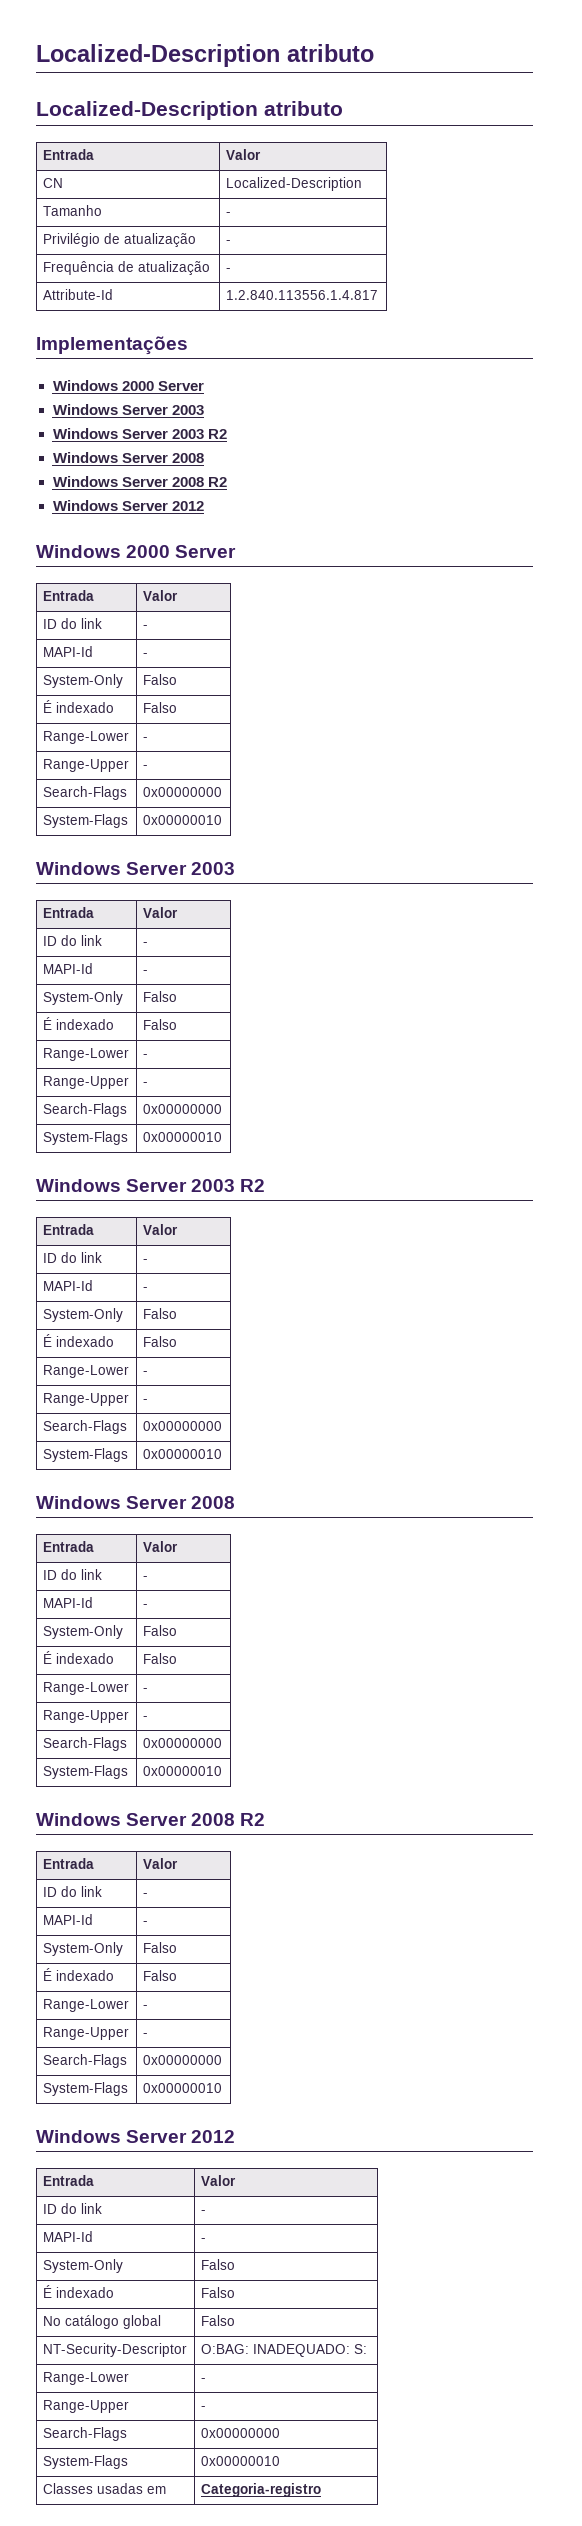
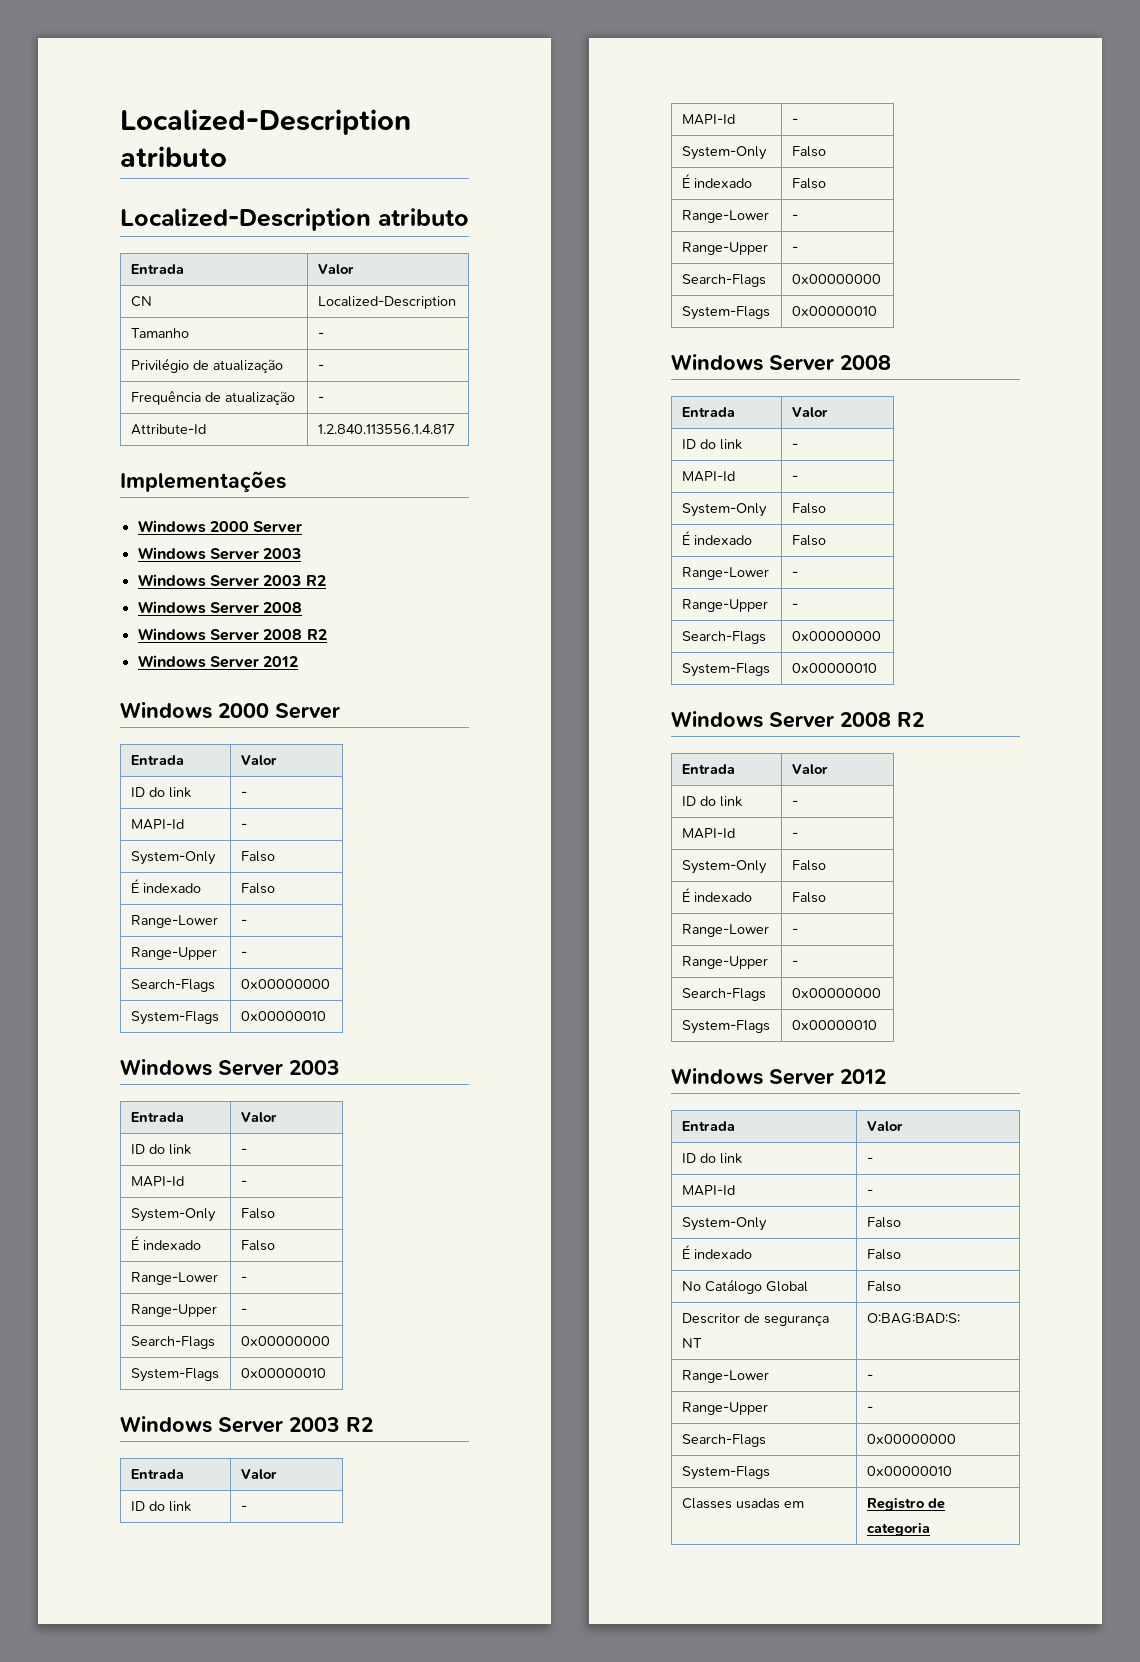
[64,2315,161,2329] [200,2315,235,2326] [42,2343,187,2357] [200,2344,367,2357] catálogo global | Falso // NT-Security-Descriptor | O:BAG: INADEQUADO: S: -> [704,1279,808,1294] [866,1281,901,1292] [681,1313,829,1326] [681,1338,702,1348] [866,1313,960,1324] Catálogo Global | Falso // Descritor de segurança NT | O:BAG:BAD:S:
[200,2483,321,2497] Categoria-registro -> [866,1497,945,1511] [866,1522,930,1536] Registro de categoria

